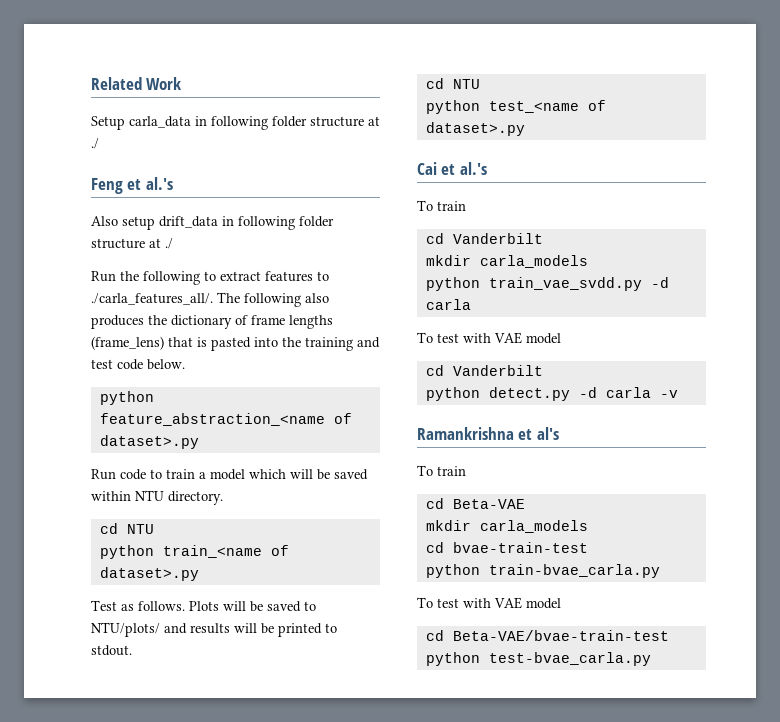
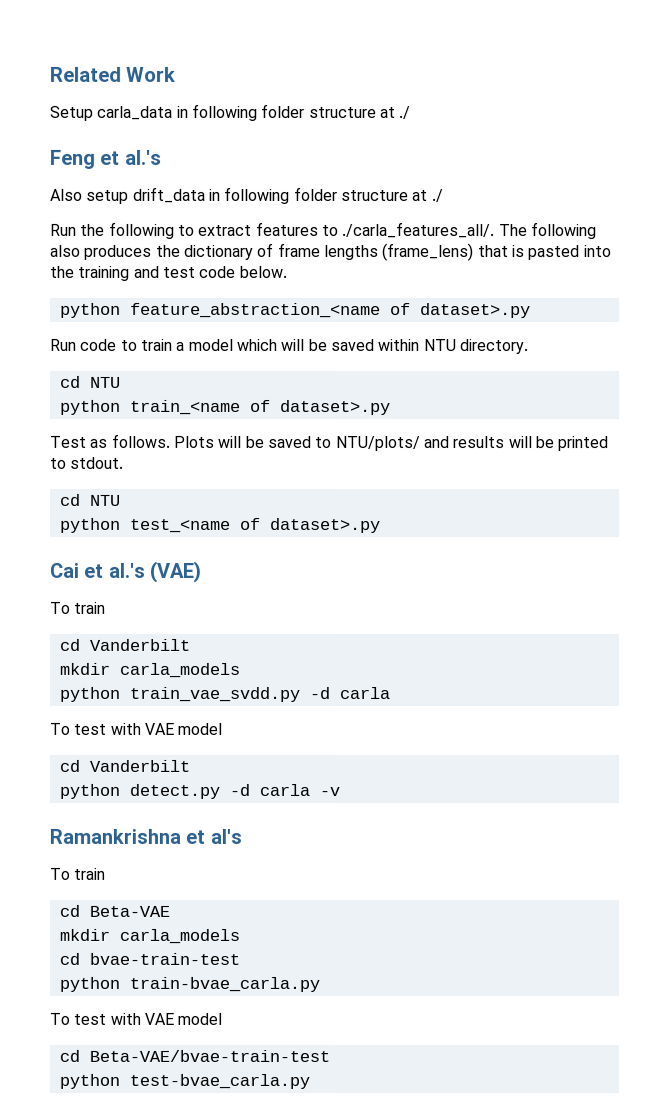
(487, 168) none -> [149,560,202,583] (VAE)

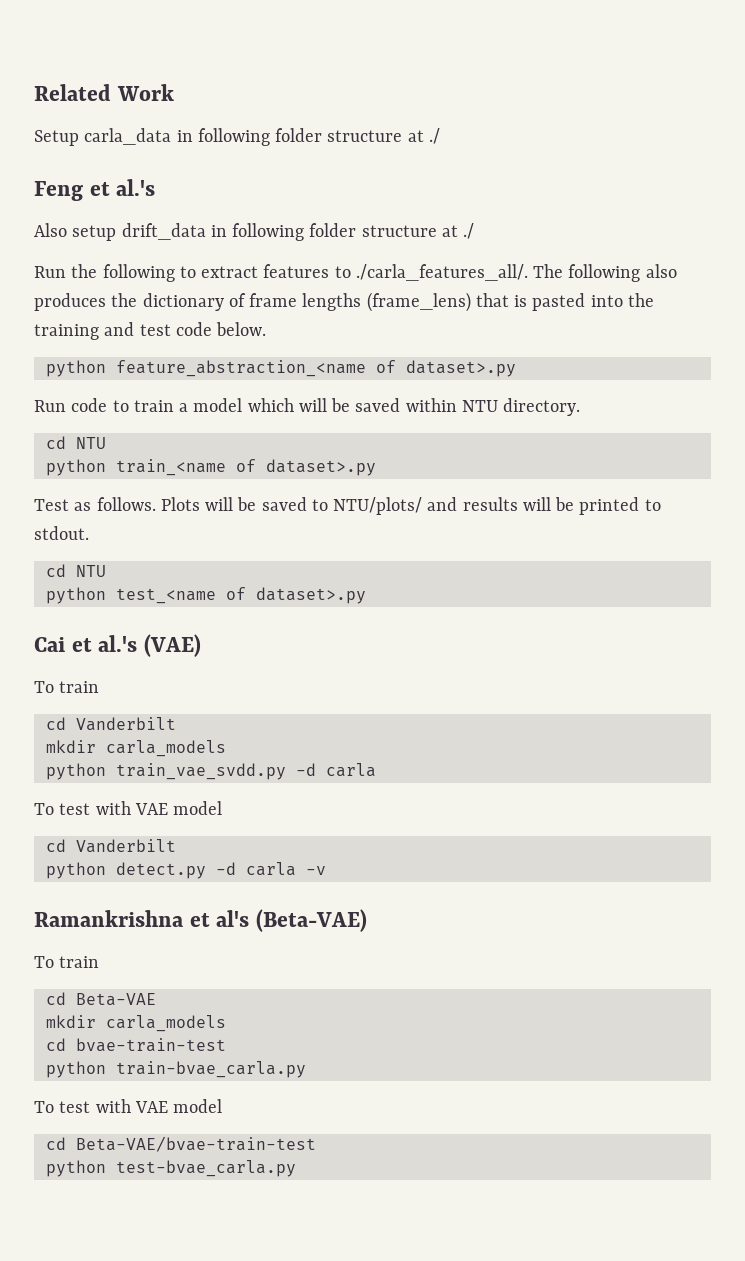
(242, 836) none -> [255,909,367,932] (Beta-VAE)

